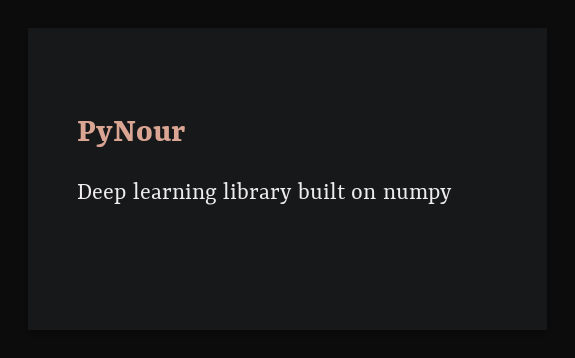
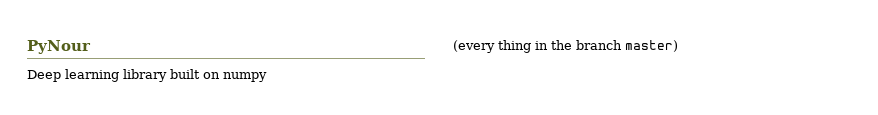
(453, 196) none -> [453,40,678,53] // (every thing in the branch master)

